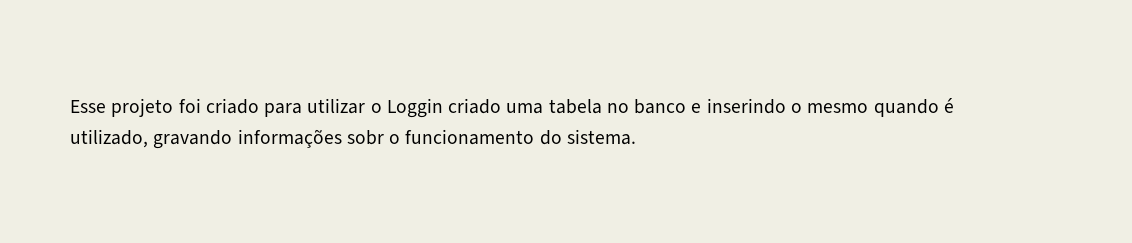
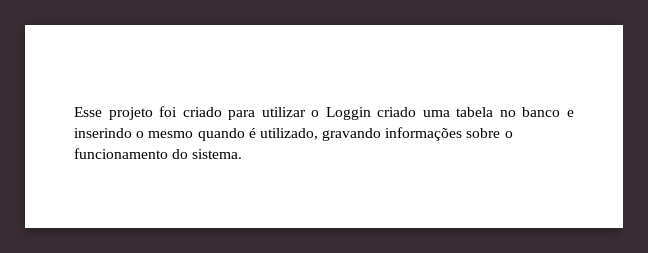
[346,130,384,145] sobr -> [466,128,501,138] sobre

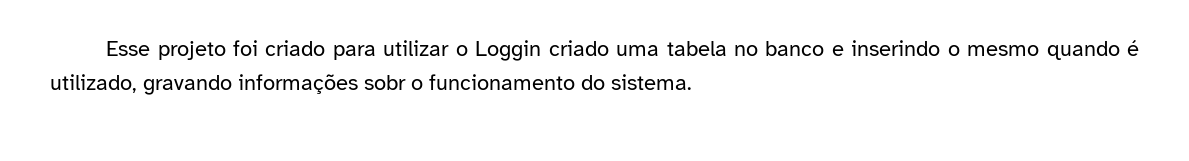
[466,128,501,138] sobre -> [364,75,406,90] sobr

